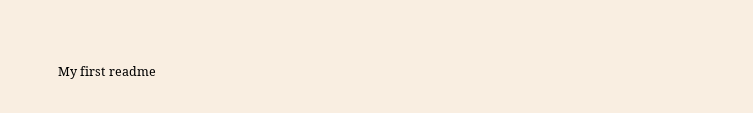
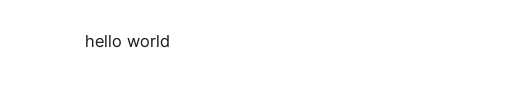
[58,66,156,79] My first readme -> [85,34,170,48] hello world

